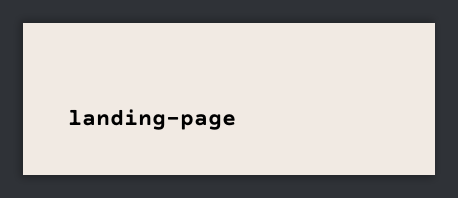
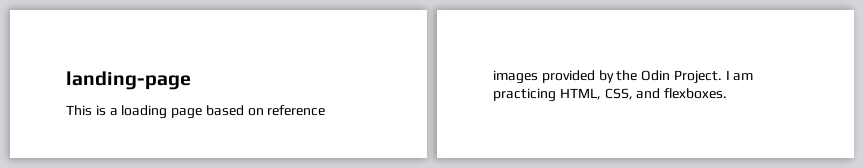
(236, 119) none -> [66,105,326,119] [493,70,754,84] [493,88,728,102] // This is a loading page based on reference images provided by the Odin Project. I am practicing HTML, CSS, and flexboxes.

